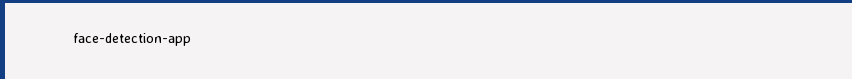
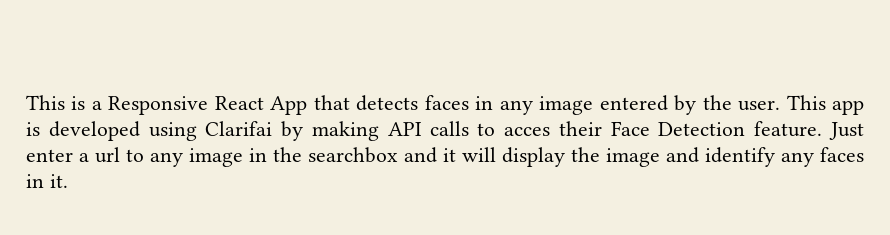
[74,33,191,46] face-detection-app -> [26,95,864,115] [26,121,865,141] [26,147,864,167] [26,174,68,188] This is a Responsive React App that detects faces in any image entered by the user. This app is developed using Clarifai by making API calls to acces their Face Detection feature. Just enter a url to any image in the searchbox and it will display the image and identify any faces in it.

